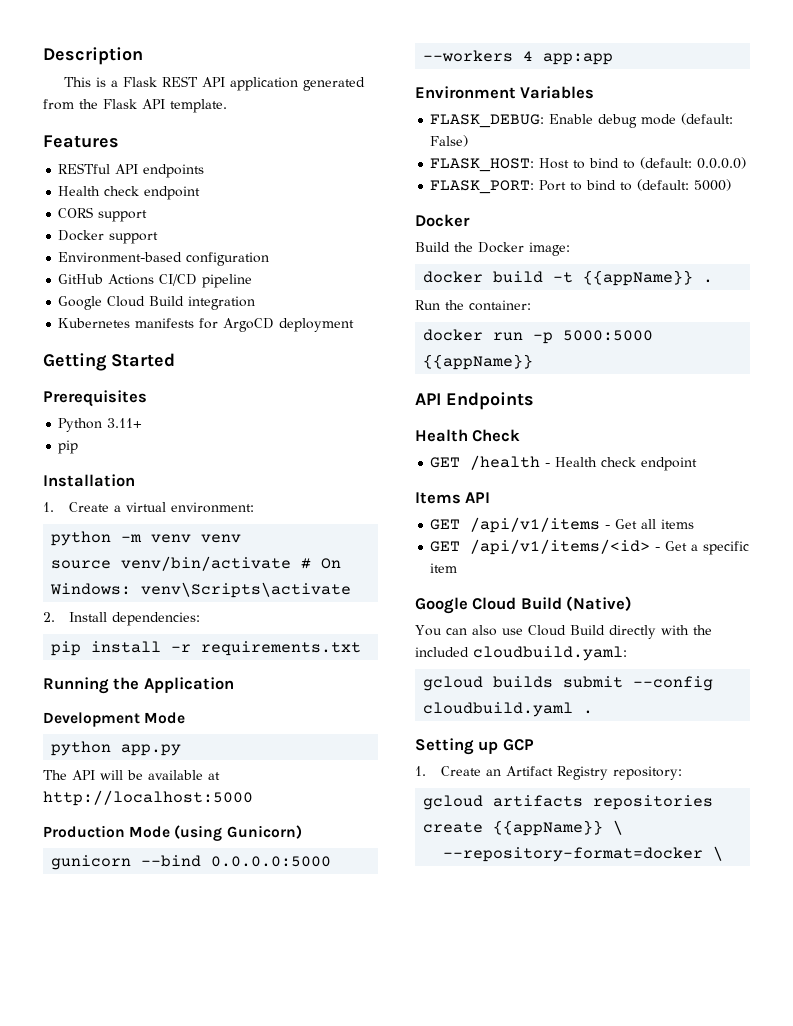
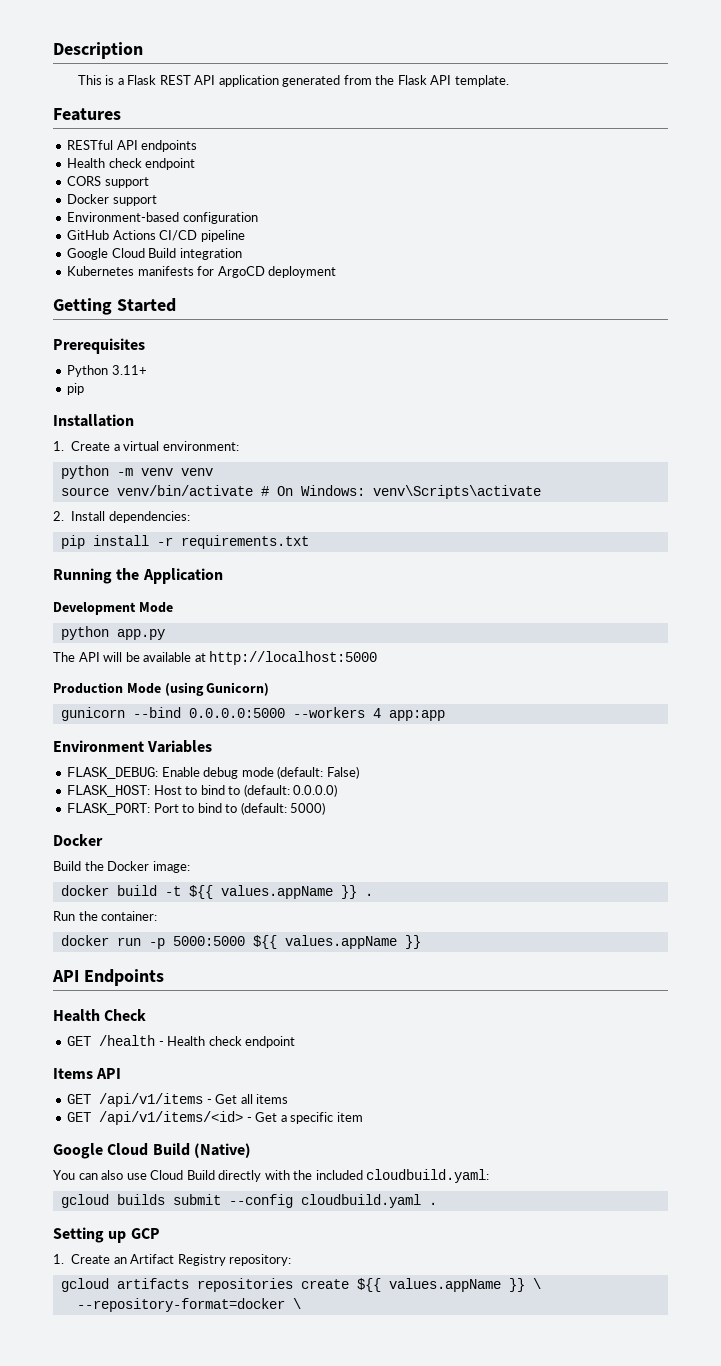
[583,270,694,286] {{appName}} -> [188,885,357,899] ${{ values.appName }}
[423,354,534,370] {{appName}} -> [252,935,421,949] ${{ values.appName }}
[493,820,604,836] {{appName}} -> [356,1278,525,1292] ${{ values.appName }}

